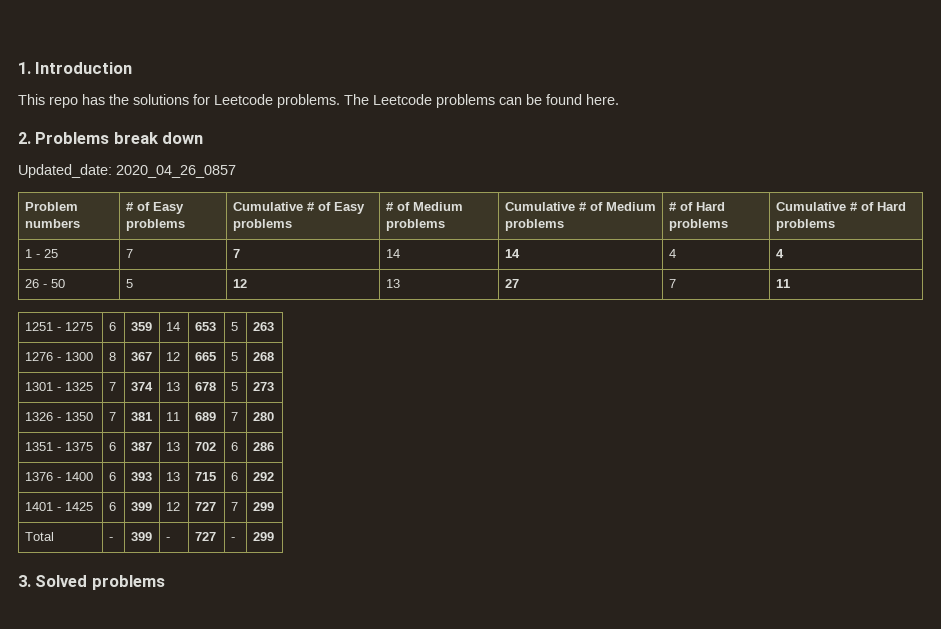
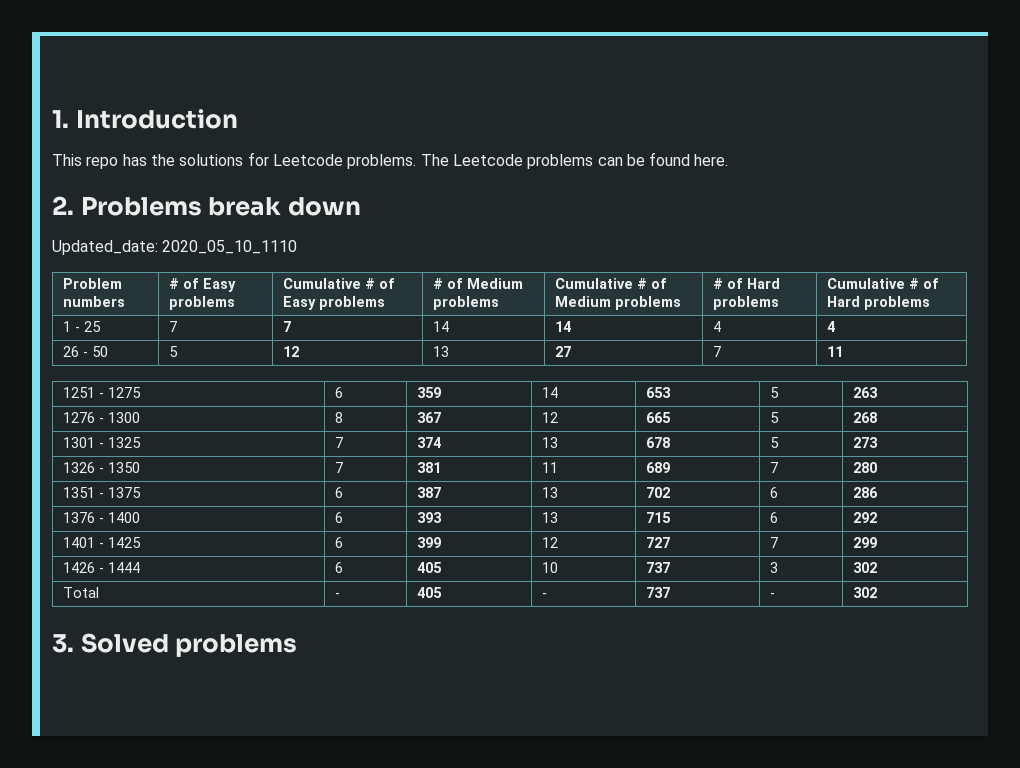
[116,165,236,178] 2020_04_26_0857 -> [162,240,298,254] 2020_05_10_1110
(274, 506) none -> [62,562,140,573] [334,562,343,573] [416,562,442,573] [541,562,558,573] [645,562,670,573] [769,562,778,573] [852,562,877,573] // 1426 - 1444 | 6 | 405 | 10 | 737 | 3 | 302
[130,532,152,541] [165,537,170,541] [194,532,216,541] [230,537,235,541] [252,532,274,541] 399 | - | 727 | - | 299 -> [416,587,442,598] [541,593,547,598] [645,587,670,598] [769,593,775,598] [852,587,877,598] 405 | - | 737 | - | 302

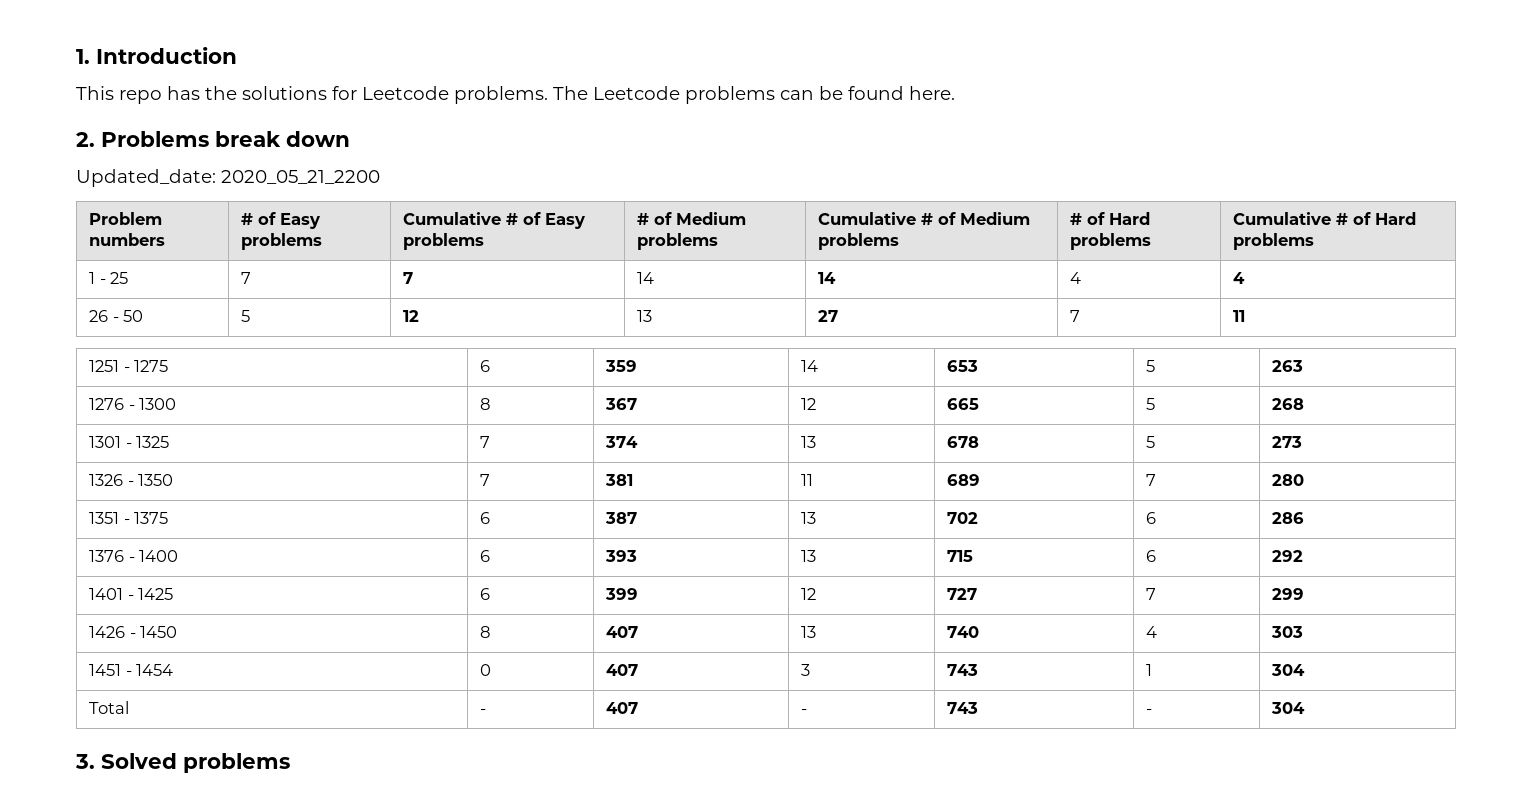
[162,240,298,254] 2020_05_10_1110 -> [221,170,380,184] 2020_05_21_2200
[107,562,140,573] [334,562,343,573] [416,562,442,573] [541,562,558,573] [645,562,670,573] [769,562,778,573] [852,562,877,573] 1444 | 6 | 405 | 10 | 737 | 3 | 302 -> [140,626,178,638] [480,626,492,638] [606,626,639,638] [801,626,817,638] [947,626,980,638] [1146,626,1158,638] [1271,626,1304,638] [89,664,174,676] [480,664,492,676] [606,664,639,676] [801,664,811,676] [947,664,979,676] [1146,664,1153,676] [1271,664,1306,676] 1450 | 8 | 407 | 13 | 740 | 4 | 303 // 1451 - 1454 | 0 | 407 | 3 | 743 | 1 | 304
[416,587,442,598] [541,593,547,598] [645,587,670,598] [769,593,775,598] [852,587,877,598] 405 | - | 737 | - | 302 -> [606,702,639,714] [801,709,808,714] [947,702,979,714] [1146,709,1153,714] [1271,702,1306,714] 407 | - | 743 | - | 304

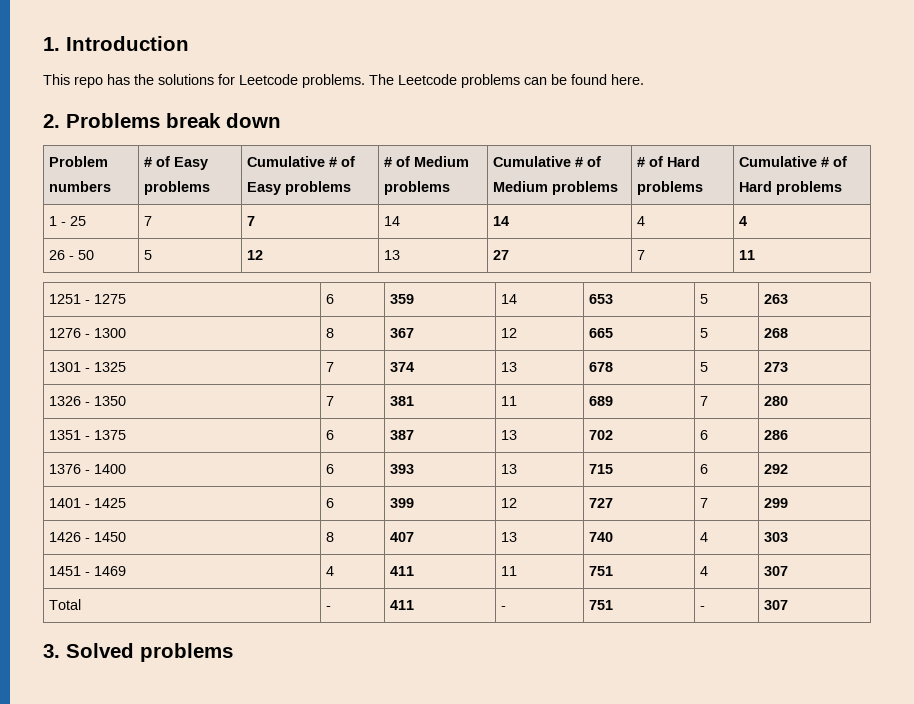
[76,169,380,187] // Updated_date: 2020_05_21_2200 -> (281, 120) none
[136,664,174,676] [480,664,492,676] [606,664,639,676] [801,664,811,676] [947,664,979,676] [1146,664,1153,676] [1271,664,1306,676] 1454 | 0 | 407 | 3 | 743 | 1 | 304 -> [94,566,127,576] [326,566,335,576] [390,566,415,576] [501,566,518,576] [589,566,614,576] [700,566,709,576] [764,566,789,576] 1469 | 4 | 411 | 11 | 751 | 4 | 307
[606,702,639,714] [801,709,808,714] [947,702,979,714] [1146,709,1153,714] [1271,702,1306,714] 407 | - | 743 | - | 304 -> [390,600,415,610] [501,606,507,610] [589,600,614,610] [700,606,706,610] [764,600,789,610] 411 | - | 751 | - | 307

